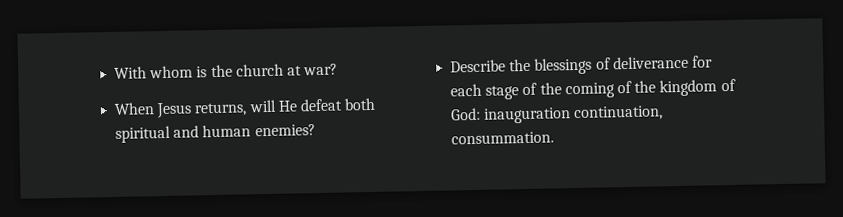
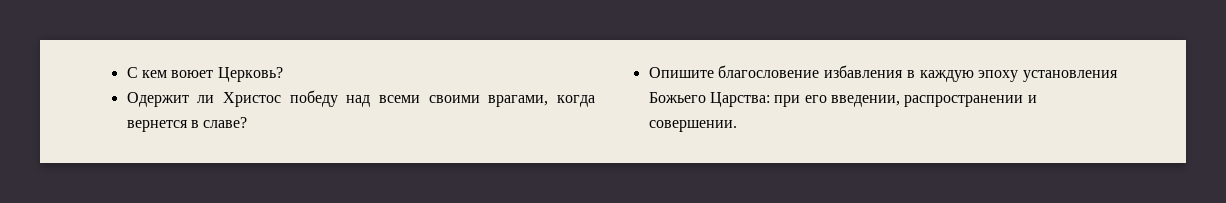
[114,63,339,79] [114,97,377,119] [115,124,316,143] [450,55,713,75] [450,78,736,100] [451,105,664,124] [451,131,555,145] With whom is the church at war? // When Jesus returns, will He defeat both spiritual and human enemies? // Describe the blessings of deliverance for each stage of the coming of the kingdom of God: inauguration continuation, consummation. -> [126,67,283,82] [126,90,595,107] [126,117,248,132] [648,65,1118,82] [648,92,1037,107] [648,120,737,132] С кем воюет Церковь? // Одержит ли Христос победу над всеми своими врагами, когда вернется в славе? // Опишите благословение избавления в каждую эпоху установления Божьего Царства: при его введении, распространении и совершении.

